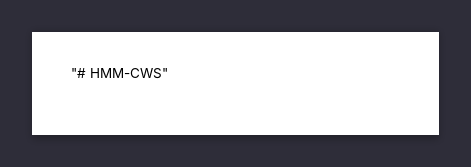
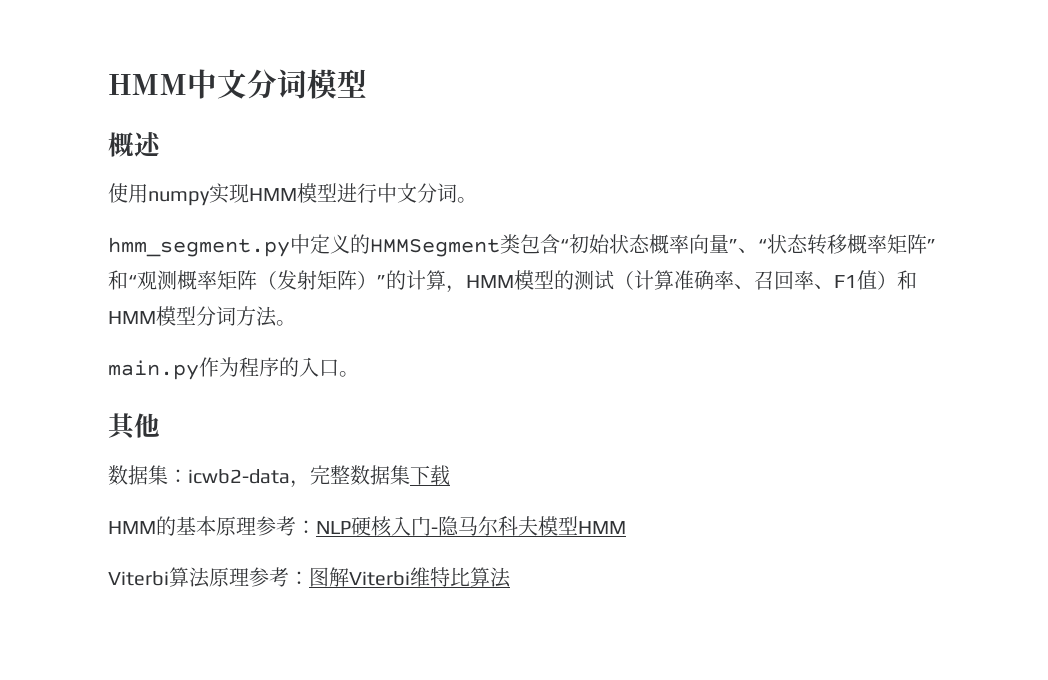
[71,68,168,79] "# HMM-CWS" -> [108,69,367,99] [108,131,162,157] [108,183,477,206] [108,234,936,257] [108,270,917,293] [108,306,296,327] [108,357,359,380] [108,413,160,440] [108,465,450,488] [108,516,626,537] [108,567,511,588] HMM中文分词模型 // 概述 // 使用numpy实现HMM模型进行中文分词。 // hmm_segment.py中定义的HMMSegment类包含“初始状态概率向量”、“状态转移概率矩阵”和“观测概率矩阵（发射矩阵）”的计算，HMM模型的测试（计算准确率、召回率、F1值）和HMM模型分词方法。 // main.py作为程序的入口。 // 其他 // 数据集：icwb2-data，完整数据集下载 // HMM的基本原理参考：NLP硬核入门-隐马尔科夫模型HMM // Viterbi算法原理参考：图解Viterbi维特比算法

